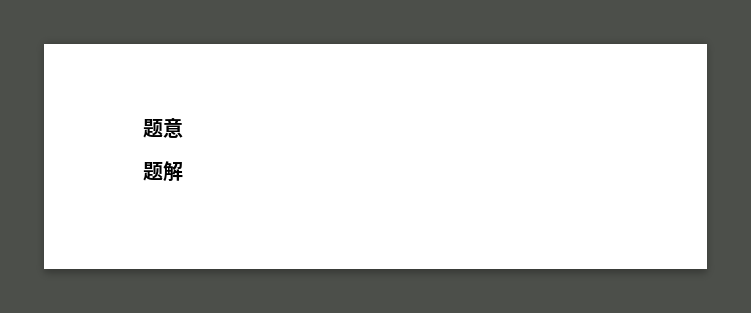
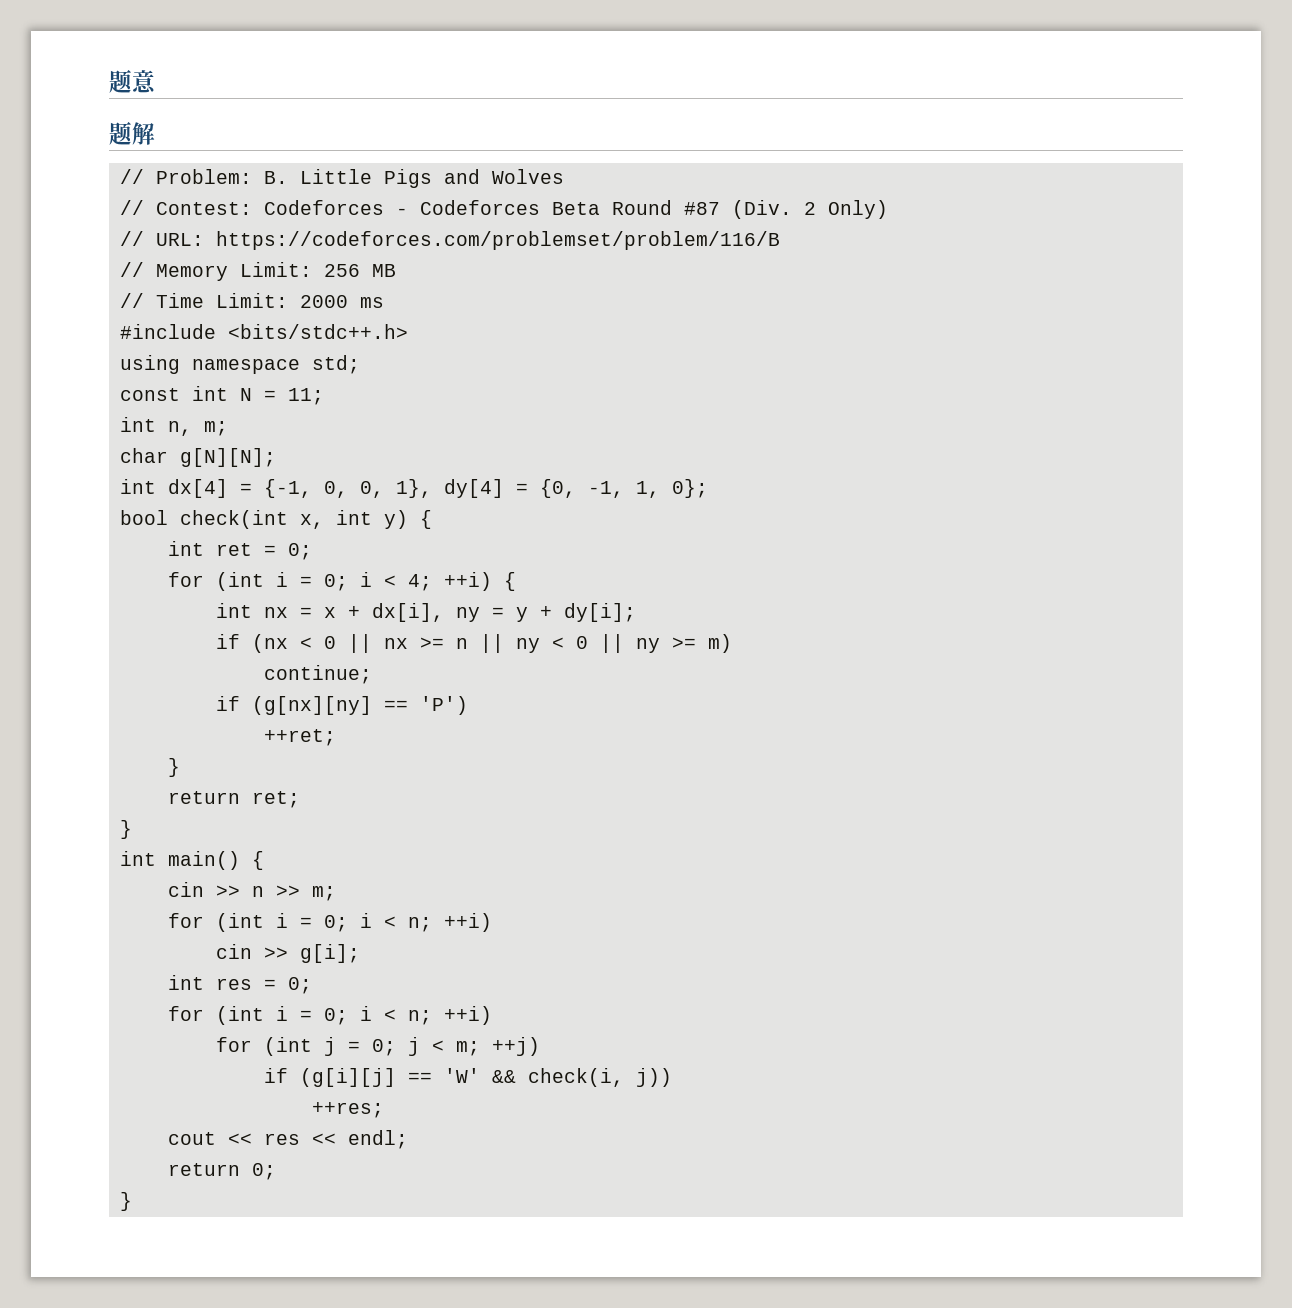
(183, 171) none -> [119,169,564,188] [119,200,888,219] [119,231,780,250] [119,262,396,281] [119,293,384,308] [119,324,408,339] [119,355,360,374] [119,386,324,405] [119,417,228,436] [119,448,276,467] [119,479,708,498] [119,510,432,529] [167,541,312,560] [167,572,516,591] [215,603,636,622] [215,634,732,653] [263,665,372,684] [215,696,468,715] [263,729,336,746] [167,758,180,777] [167,791,300,808] [119,820,132,839] [119,851,264,870] [167,882,336,901] [167,913,492,932] [215,944,360,963] [167,975,312,994] [167,1006,492,1025] [215,1037,540,1056] [263,1068,672,1087] [311,1102,384,1118] [167,1130,408,1149] [167,1163,276,1180] [119,1192,132,1211] // // Problem: B. Little Pigs and Wolves // // Contest: Codeforces - Codeforces Beta Round #87 (Div. 2 Only) // // URL: https://codeforces.com/problemset/problem/116/B // // Memory Limit: 256 MB // // Time Limit: 2000 ms // #include <bits/stdc++.h> // using namespace std; // const int N = 11; // int n, m; // char g[N][N]; // int dx[4] = {-1, 0, 0, 1}, dy[4] = {0, -1, 1, 0}; // bool check(int x, int y) { // int ret = 0; // for (int i = 0; i < 4; ++i) { // int nx = x + dx[i], ny = y + dy[i]; // if (nx < 0 || nx >= n || ny < 0 || ny >= m) // continue; // if (g[nx][ny] == 'P') // ++ret; // } // return ret; // } // int main() { // cin >> n >> m; // for (int i = 0; i < n; ++i) // cin >> g[i]; // int res = 0; // for (int i = 0; i < n; ++i) // for (int j = 0; j < m; ++j) // if (g[i][j] == 'W' && check(i, j)) // ++res; // cout << res << endl; // return 0; // }

